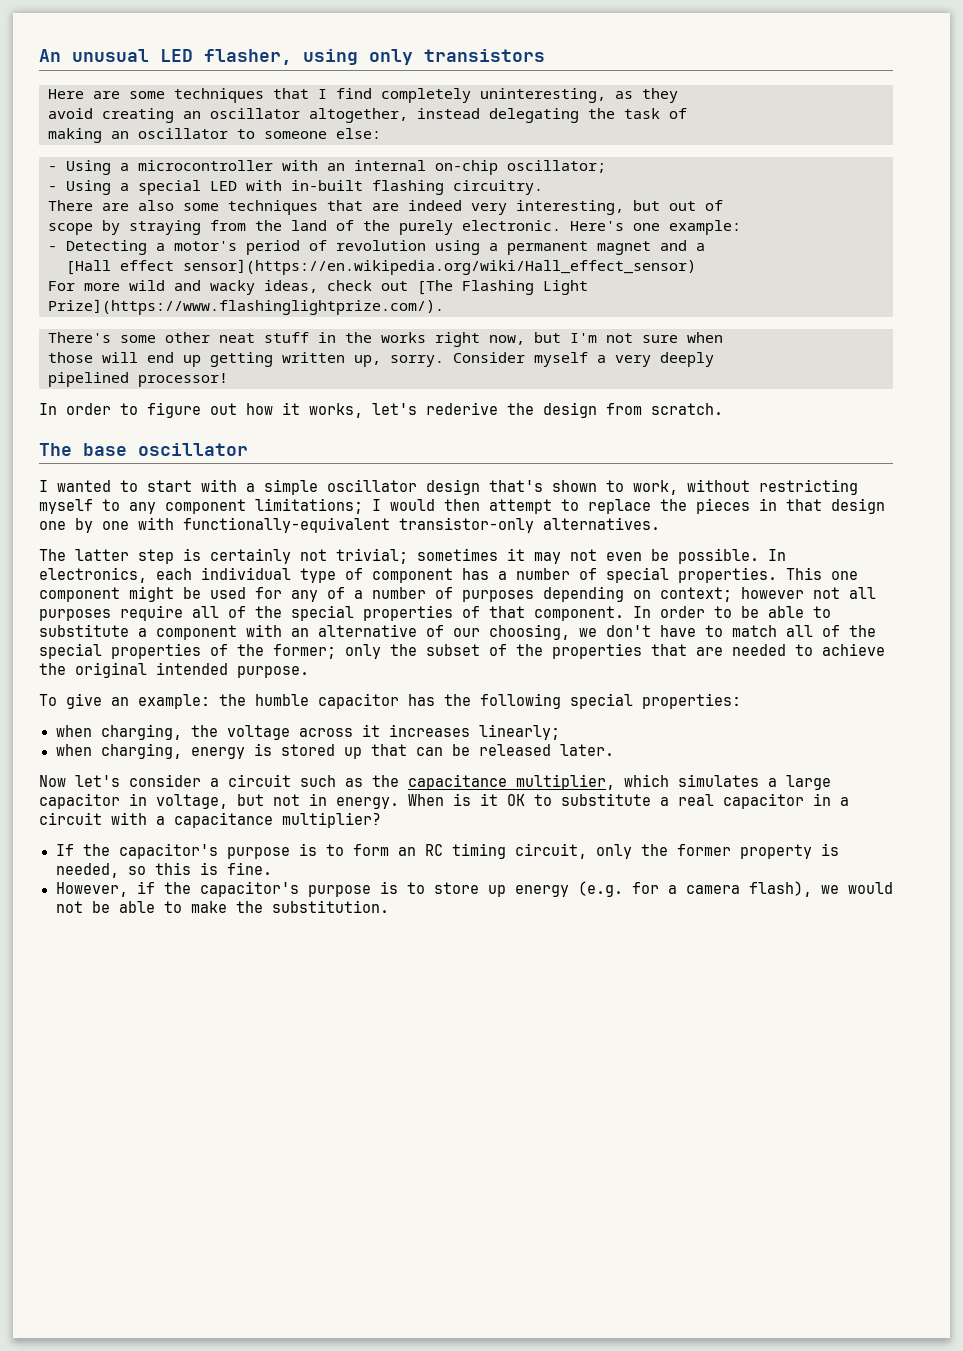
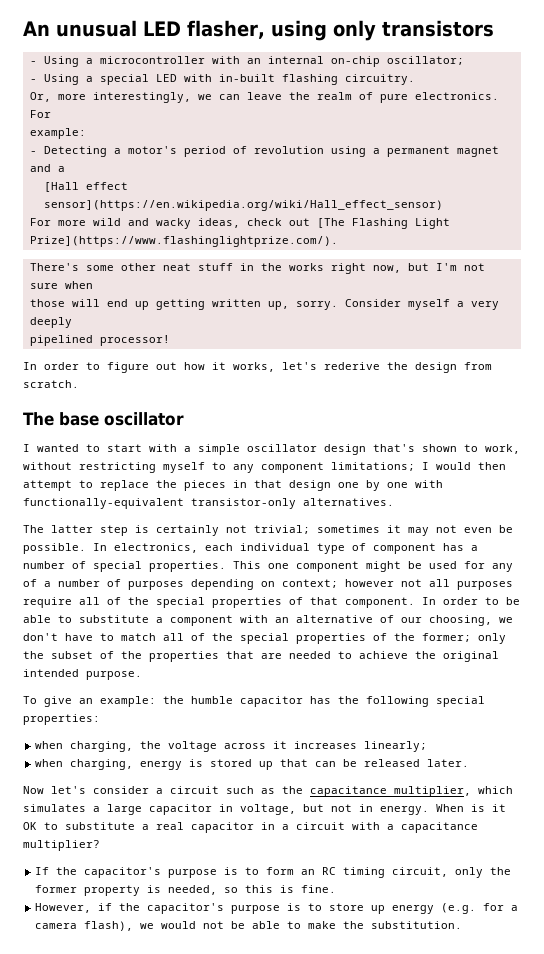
[48,88,678,103] [48,108,687,123] [48,128,381,143] // Here are some techniques that I find completely uninteresting, as they // avoid creating an oscillator altogether, instead delegating the task of // making an oscillator to someone else: -> (494, 28) none
[48,200,723,215] [48,220,660,235] There are also some techniques that are indeed very interesting, but out of // scope by straying from the land of the purely electronic. Here's one -> [29,92,499,103] [29,110,51,118] Or, more interestingly, we can leave the realm of pure electronics. For //

